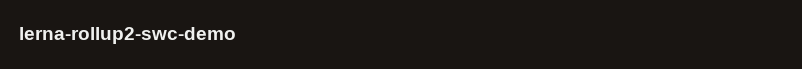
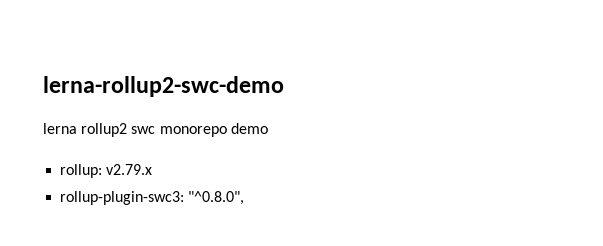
(236, 35) none -> [43,123,268,137] [60,164,153,178] [60,191,245,205] // lerna rollup2 swc monorepo demo // rollup: v2.79.x // rollup-plugin-swc3: "^0.8.0",

